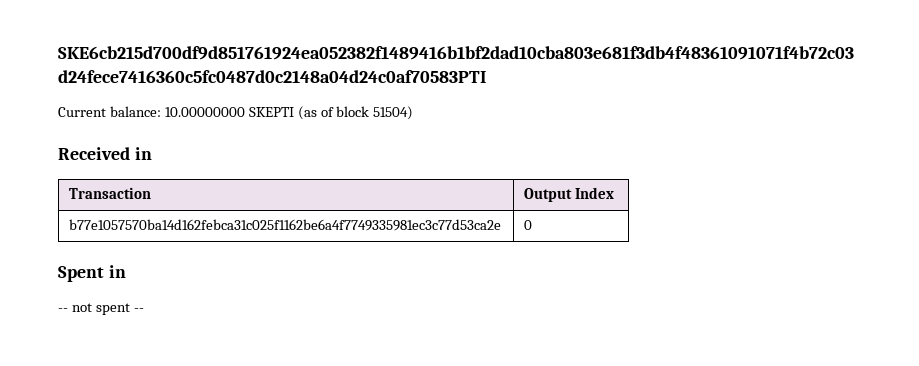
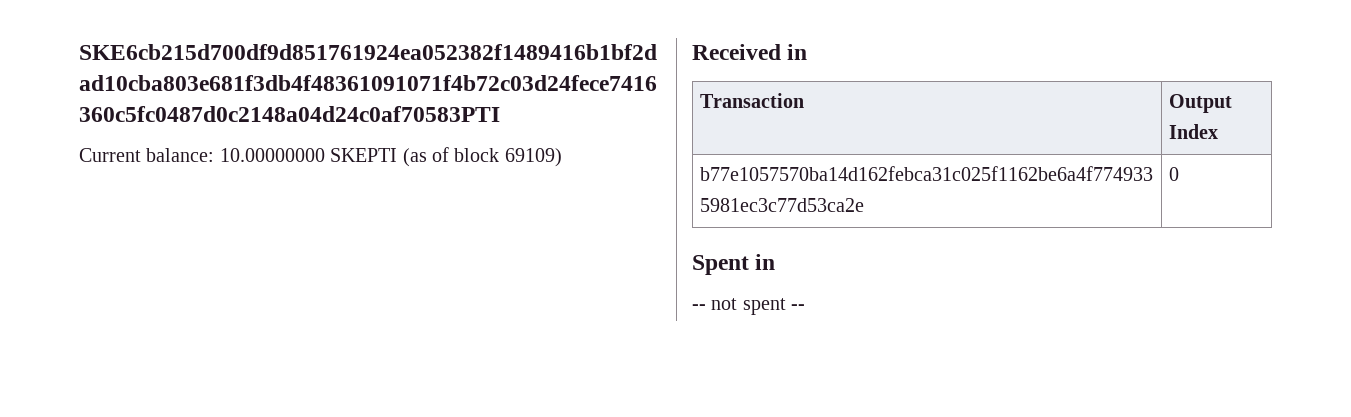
[373,106,414,120] 51504) -> [504,148,562,167] 69109)

